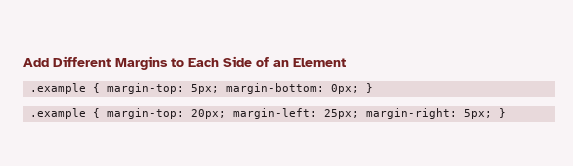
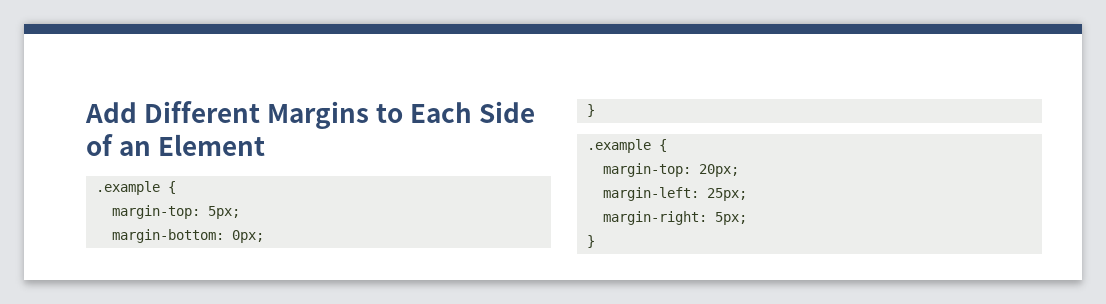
(100, 88) none -> (176, 187) //
(219, 89) none -> (240, 212) //
(359, 89) none -> (264, 236) //
(100, 113) none -> (667, 145) //
(226, 114) none -> (739, 170) //
(359, 114) none -> (747, 194) //
(492, 114) none -> (747, 218) //

